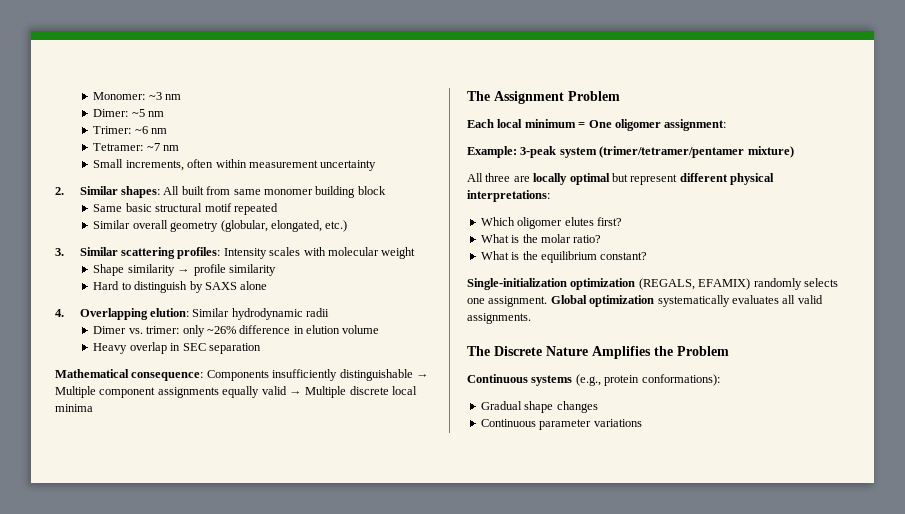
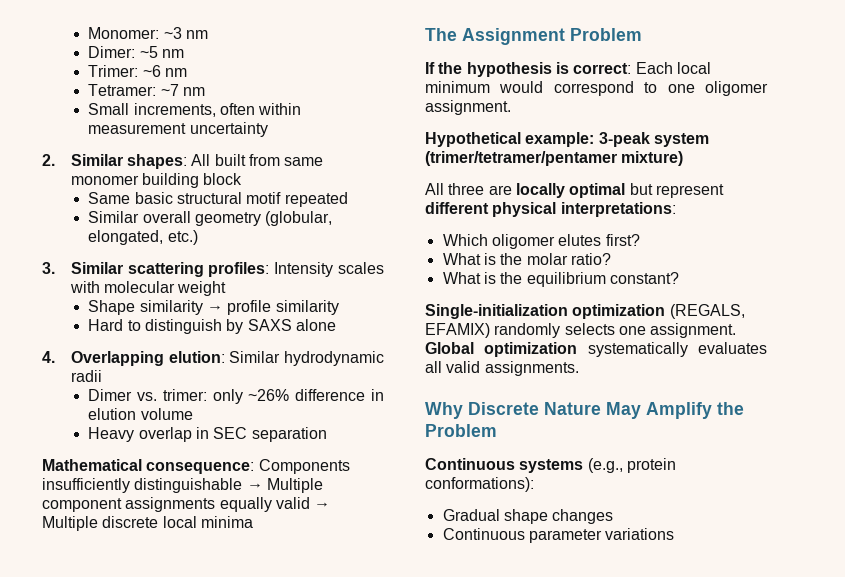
[467,119,727,131] [467,146,517,158] Each local minimum = One oligomer assignment: // Example: -> [425,62,711,77] [425,81,768,96] [425,100,511,115] [425,132,595,147] If the hypothesis is correct: Each local minimum would correspond to one oligomer assignment. // Hypothetical example:
[467,346,490,356] The -> [425,402,463,419] Why
[592,346,651,359] Amplifies -> [606,402,712,419] May Amplify

